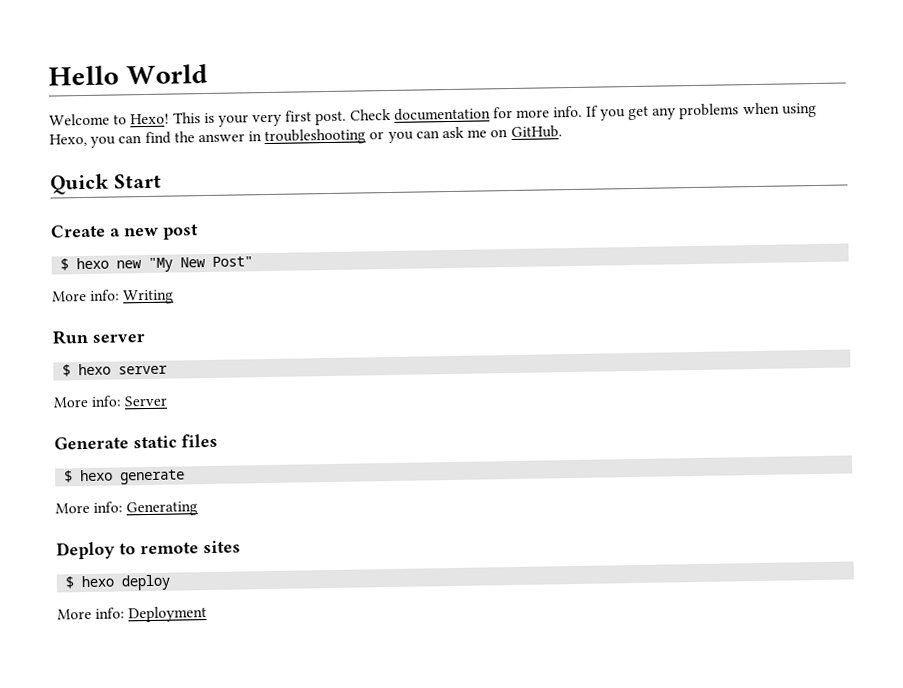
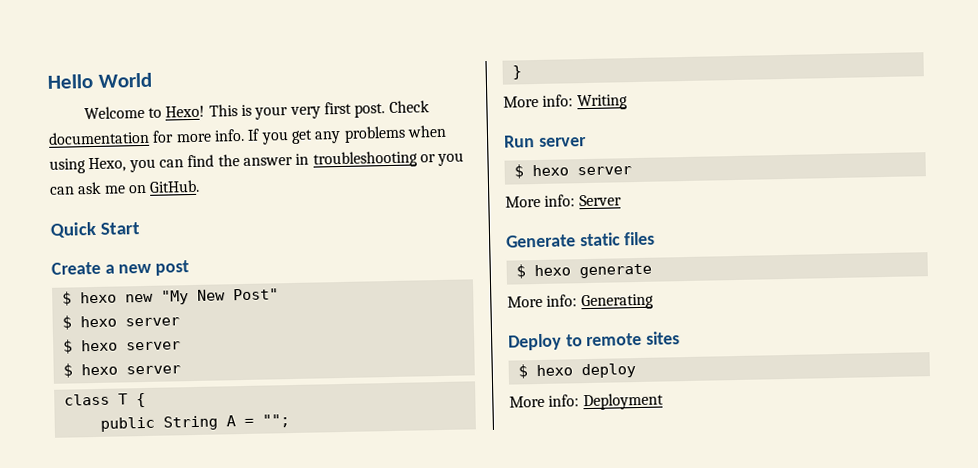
(254, 261) none -> [61,315,180,330] [62,339,181,354] [62,363,181,378] [63,392,146,408] [99,414,290,432] [511,65,522,80] // $ hexo server // $ hexo server // $ hexo server // class T { // public String A = ""; // }

